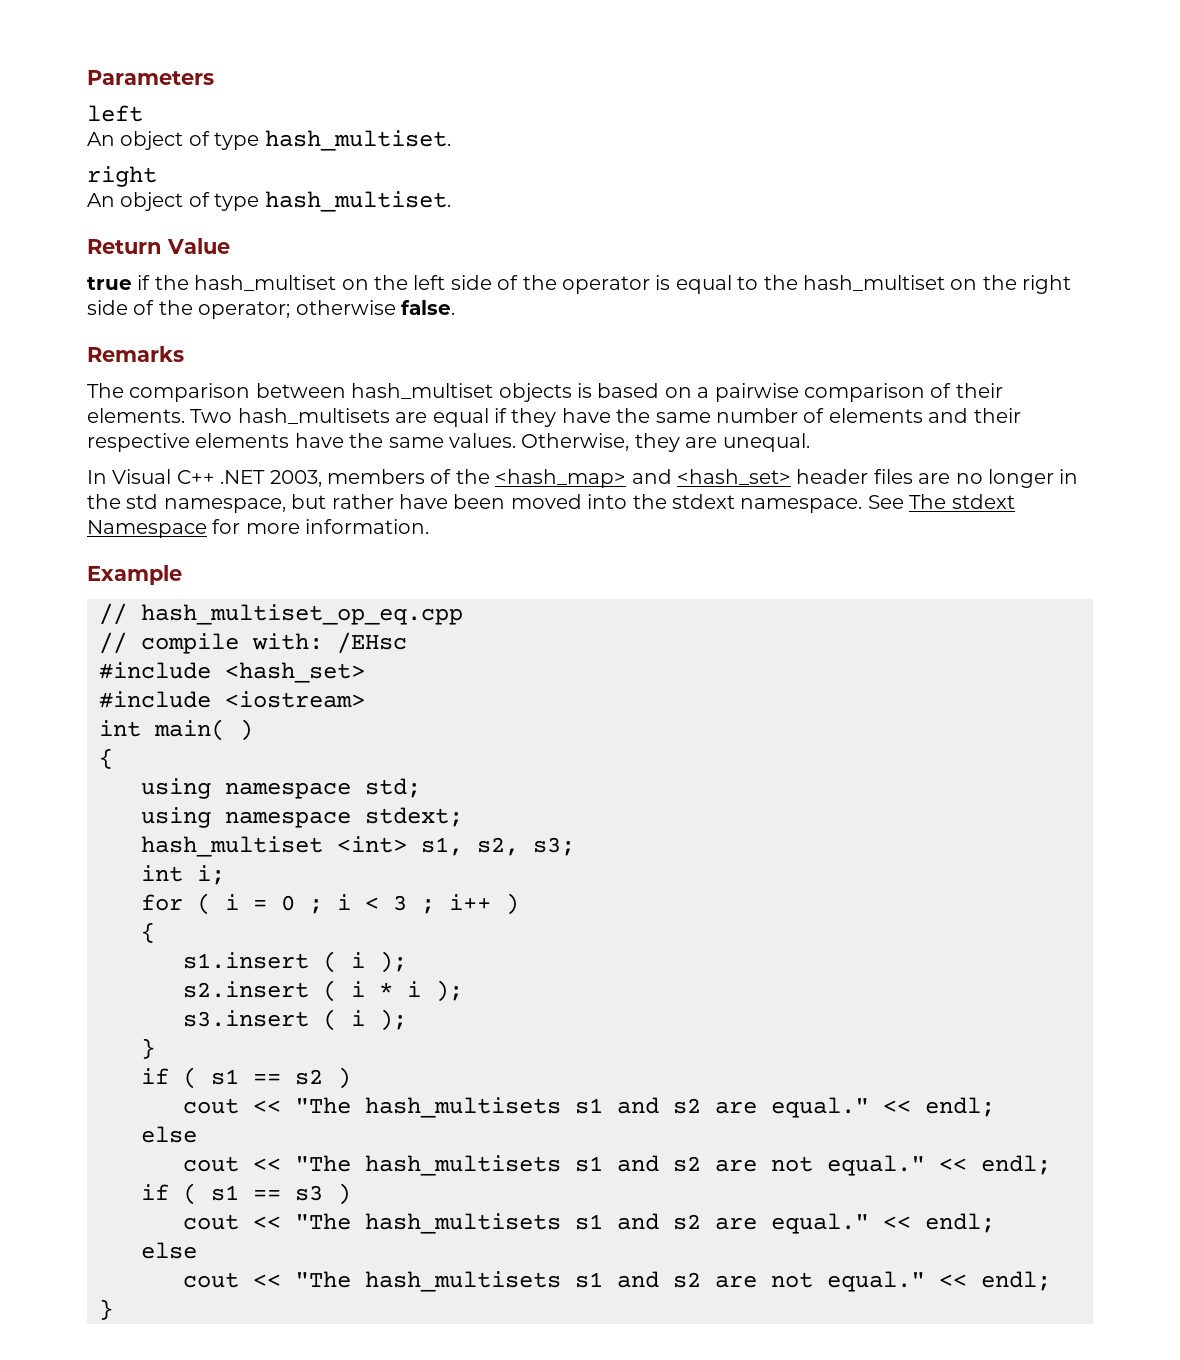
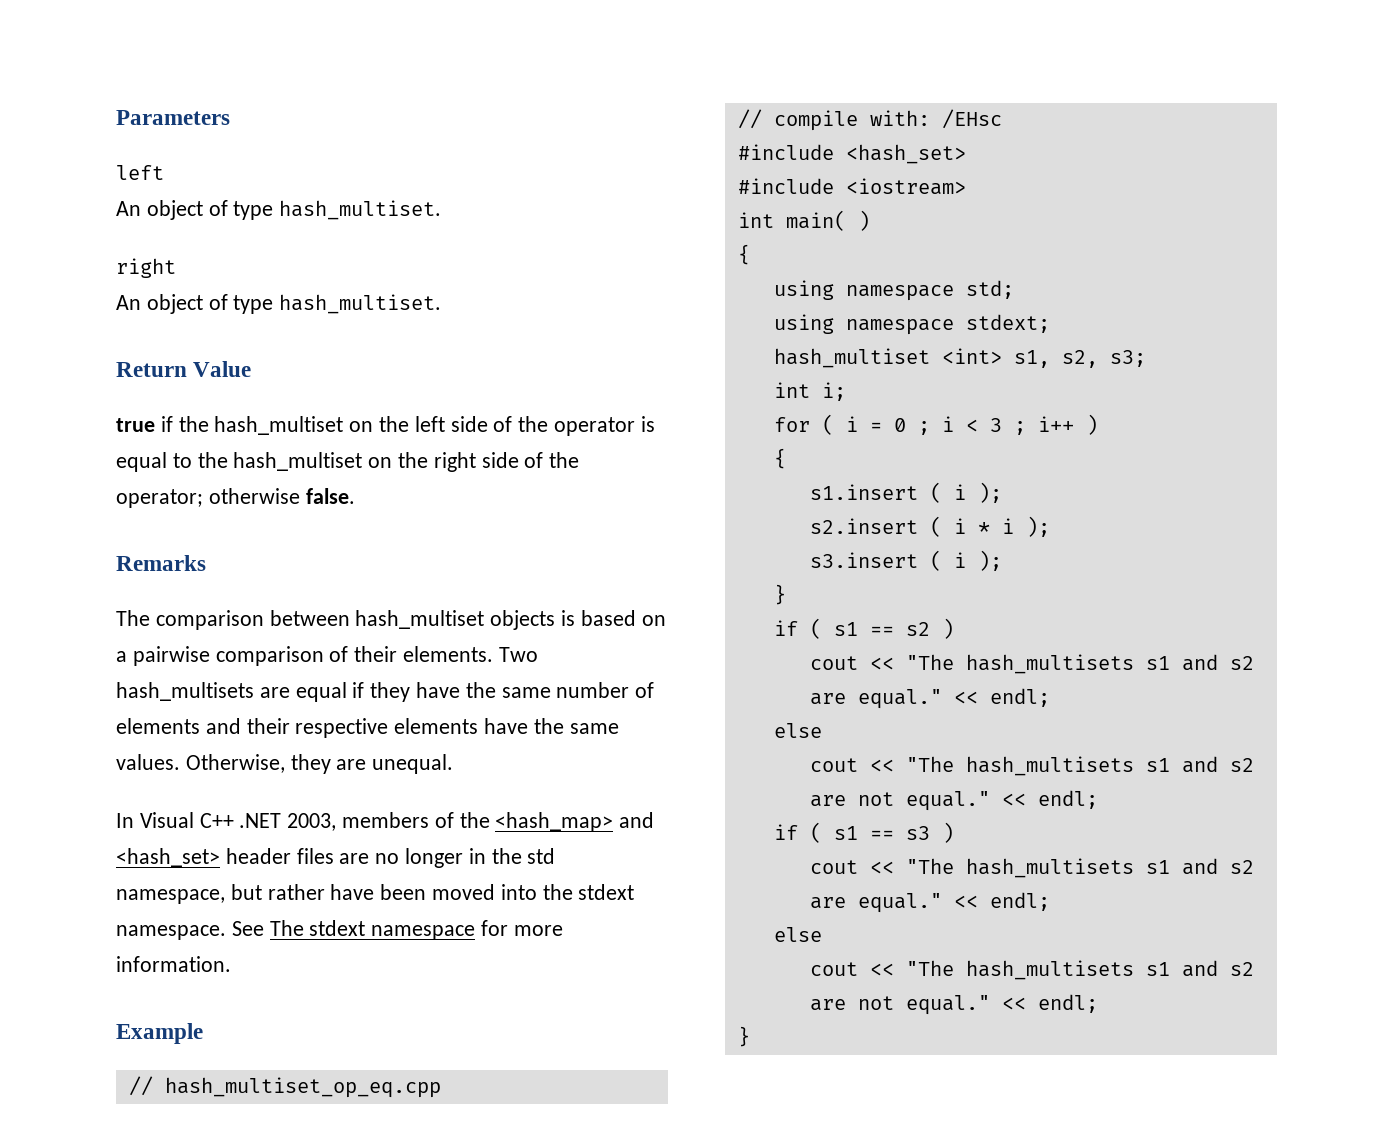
[87,520,207,538] Namespace -> [371,925,476,940] namespace

